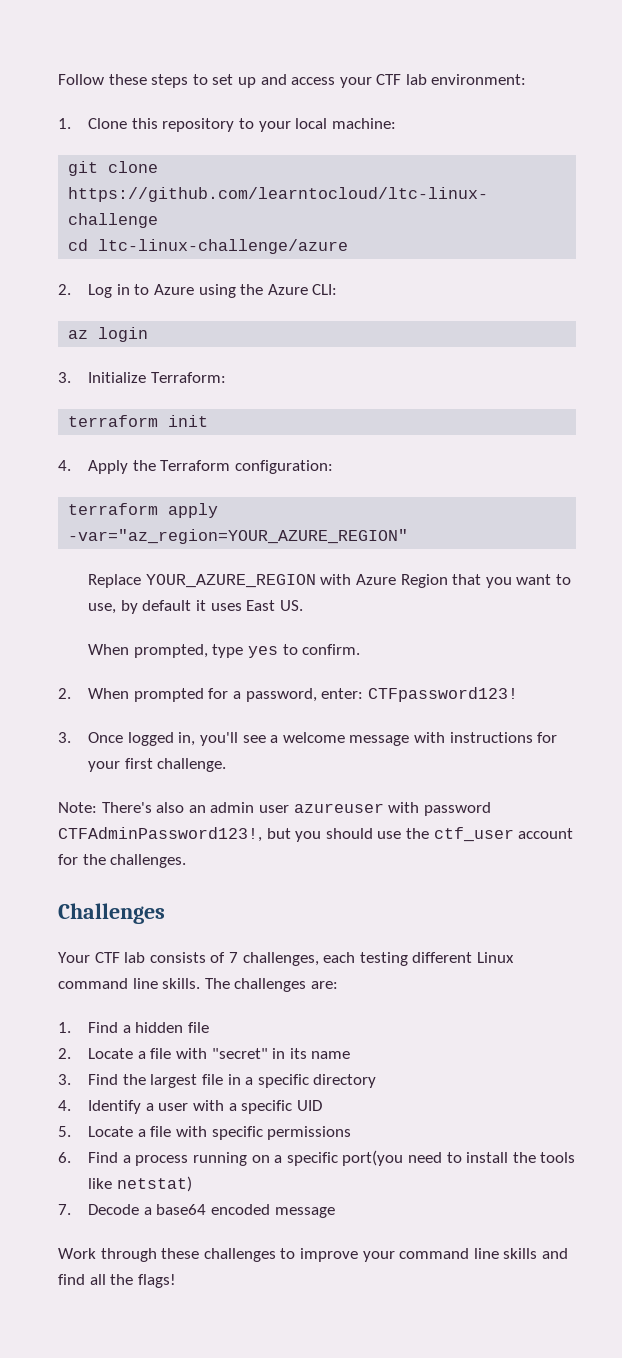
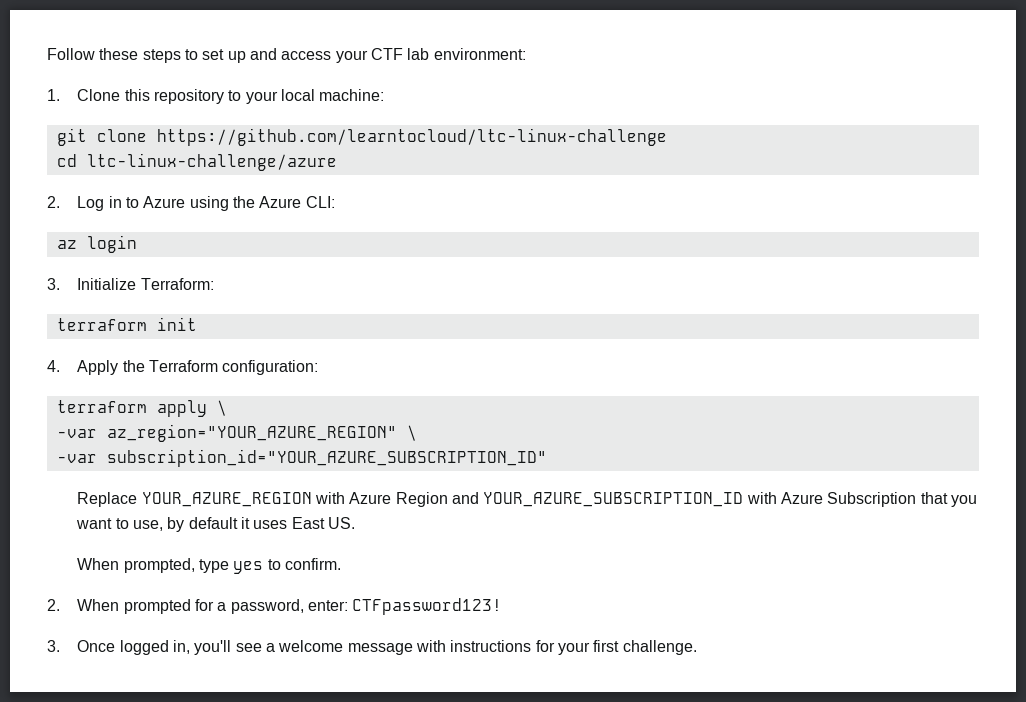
[68,529,409,544] -var="az_region=YOUR_AZURE_REGION" -> [216,400,227,416] [56,424,417,442] [56,449,547,467] \ // -var az_region="YOUR_AZURE_REGION" \ // -var subscription_id="YOUR_AZURE_SUBSCRIPTION_ID"
(448, 581) none -> [452,492,917,507] and YOUR_AZURE_SUBSCRIPTION_ID with Azure Subscription
[58,802,491,816] [58,827,574,842] [58,854,187,868] [58,903,165,924] [58,952,514,966] [58,978,338,992] [58,1022,210,1033] [58,1048,351,1059] [58,1074,377,1088] [58,1100,322,1114] [58,1126,352,1140] [58,1150,576,1166] [88,1176,192,1192] [58,1204,335,1218] [58,1248,568,1262] [58,1274,176,1288] // Note: There's also an admin user azureuser with password CTFAdminPassword123!, but you should use the ctf_user account for the challenges. // Challenges // Your CTF lab consists of 7 challenges, each testing different Linux command line skills. The challenges are: // 1. Find a hidden file // 2. Locate a file with "secret" in its name // 3. Find the largest file in a specific directory // 4. Identify a user with a specific UID // 5. Locate a file with specific permissions // 6. Find a process running on a specific port(you need to install the tools like netstat) // 7. Decode a base64 encoded message // Work through these challenges to improve your command line skills and find all the flags! -> (697, 647) none

